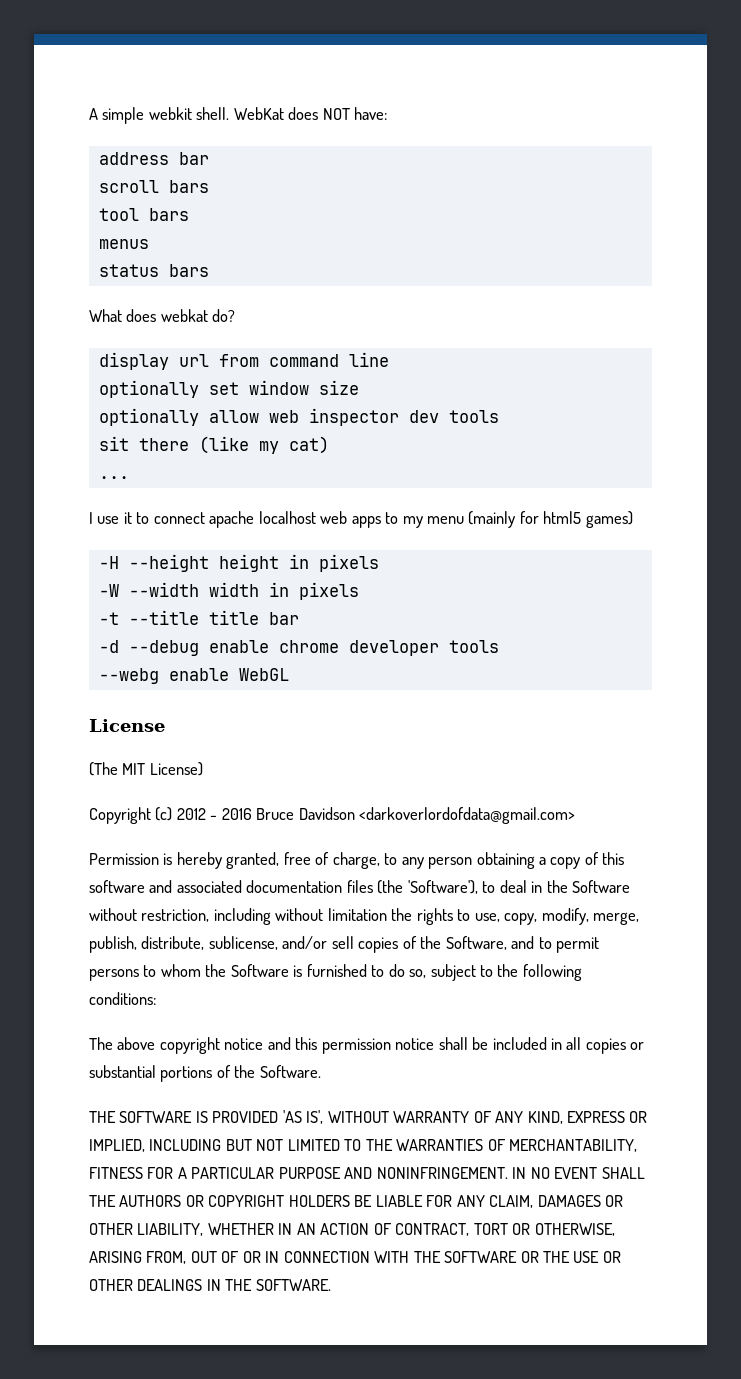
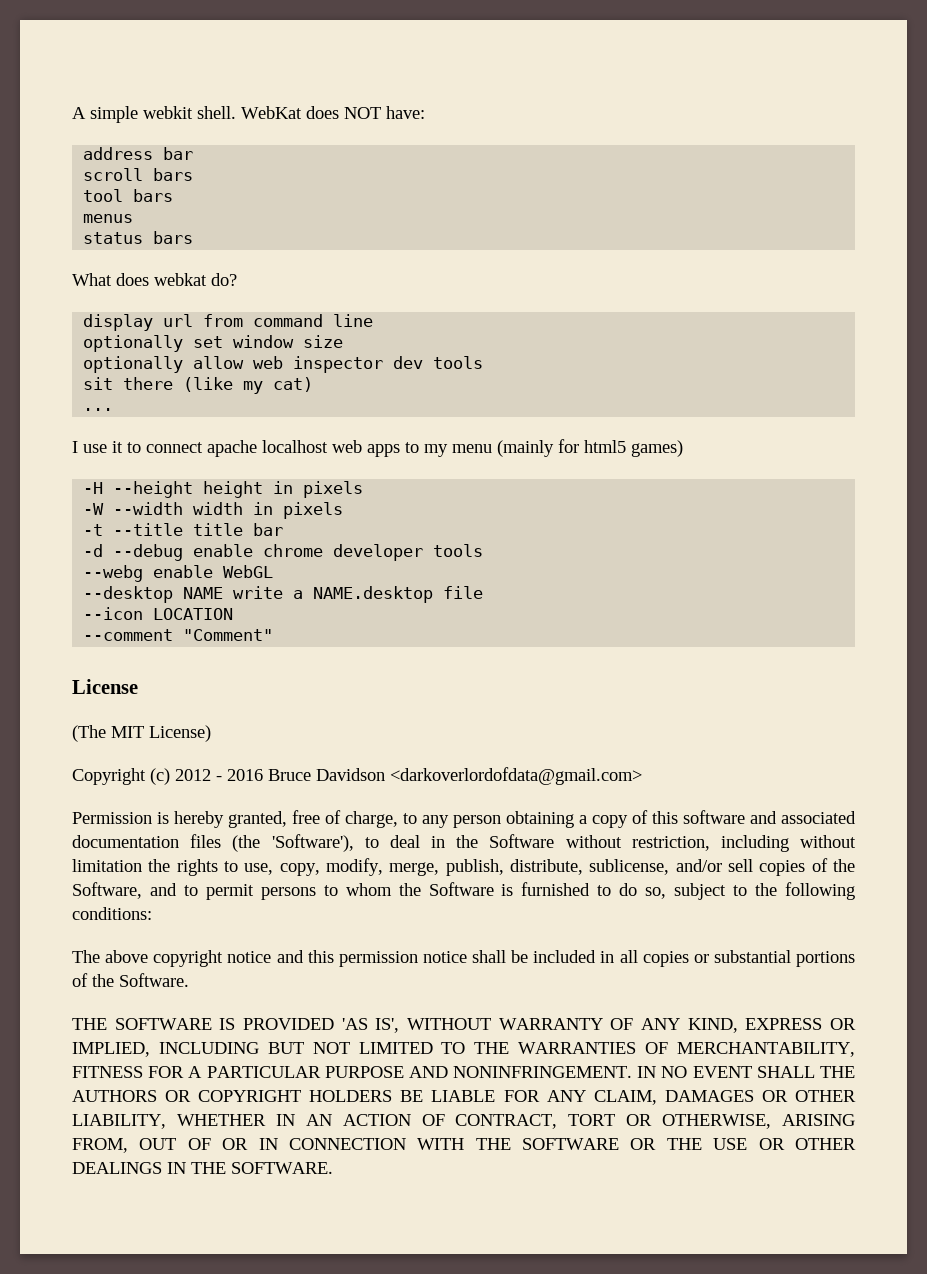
(289, 674) none -> [83,586,484,603] [83,607,234,620] [83,629,274,641] // --desktop NAME write a NAME.desktop file // --icon LOCATION // --comment "Comment"

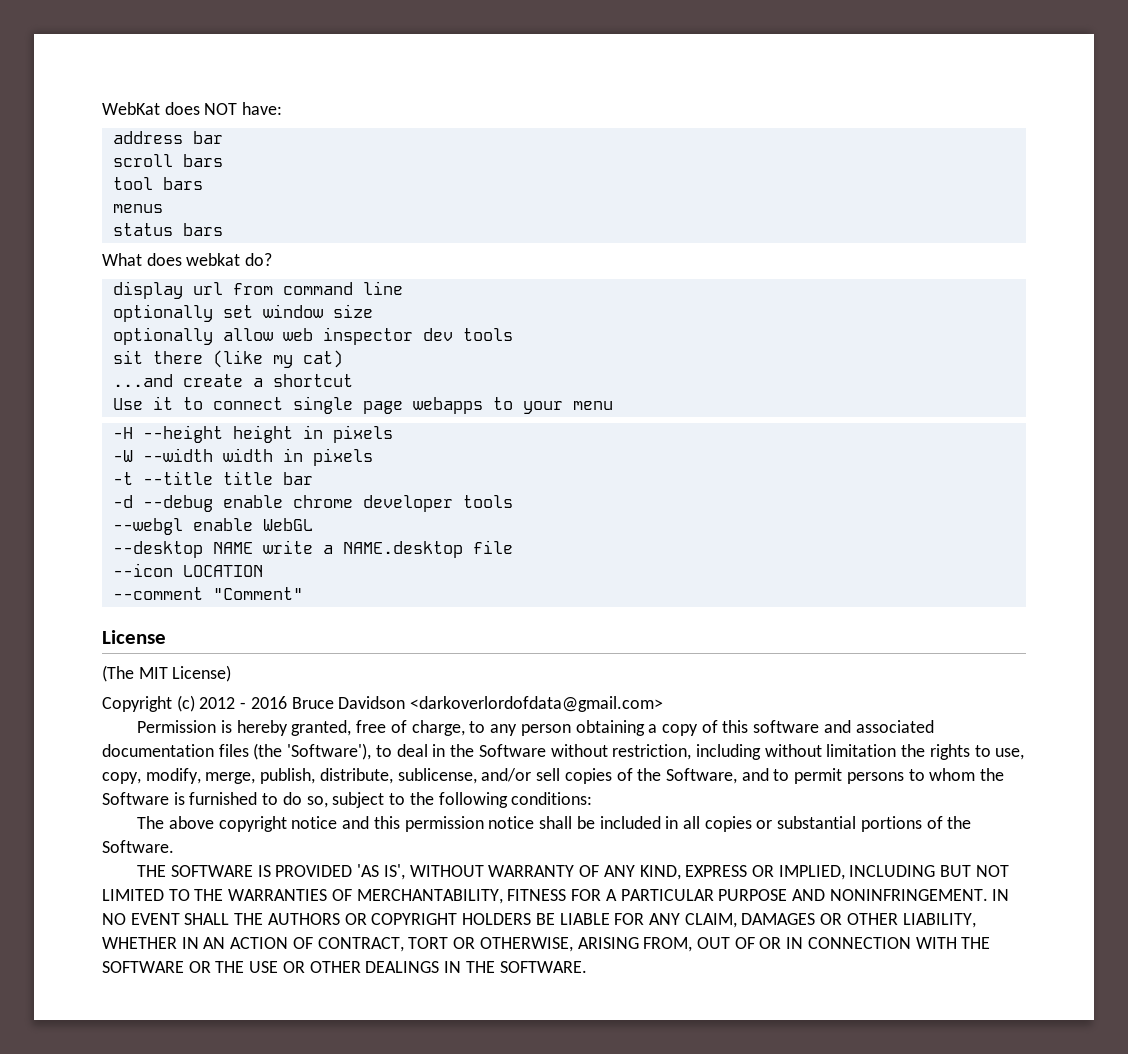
[72,106,236,123] A simple webkit shell. -> (102, 108) none
[83,408,114,411] [72,439,683,457] ... // I use it to connect apache localhost web apps to my menu (mainly for html5 games) -> [112,374,353,387] [112,396,613,414] ...and create a shortcut // Use it to connect single page webapps to your menu
[83,565,144,582] --webg -> [112,518,183,535] --webgl

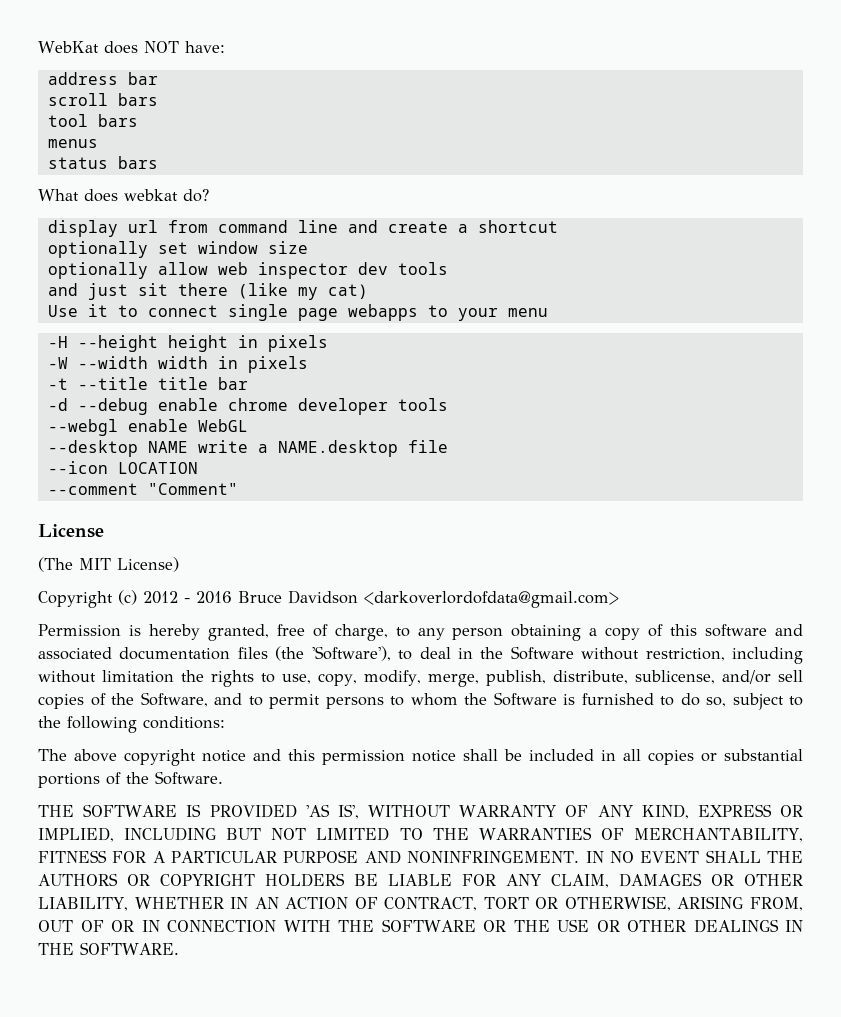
(403, 288) none -> [347,220,558,233] and create a shortcut
(513, 334) none -> [47,283,128,300] and just
[112,374,353,387] // ...and create a shortcut -> (368, 291) none

